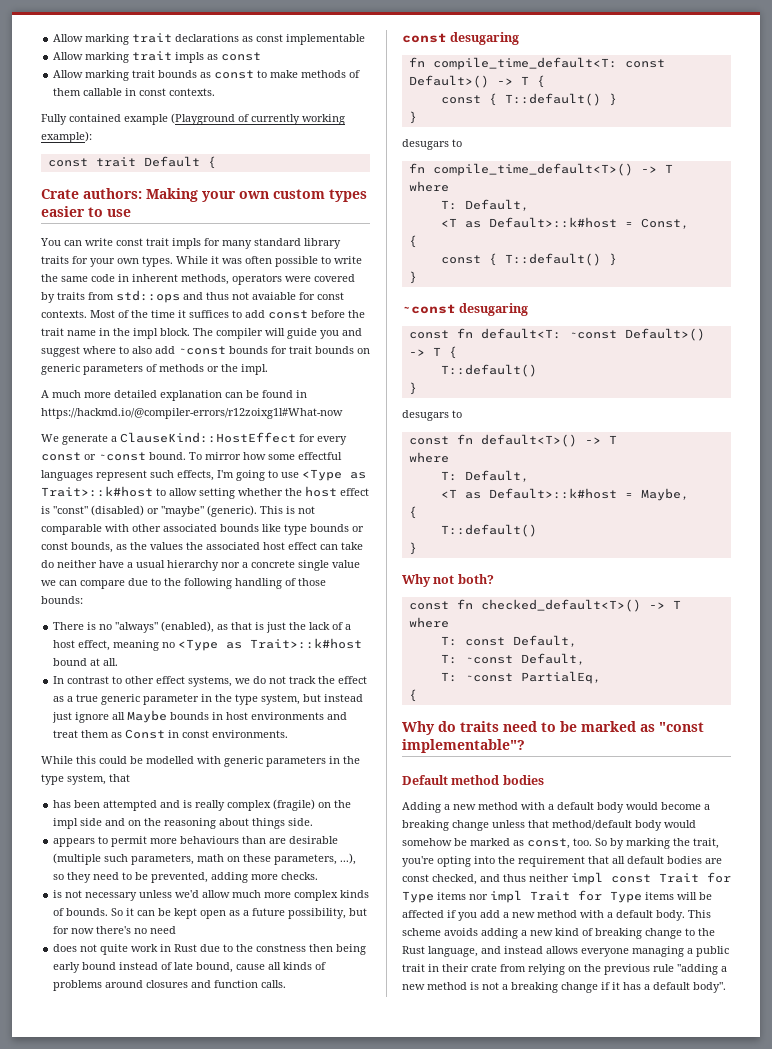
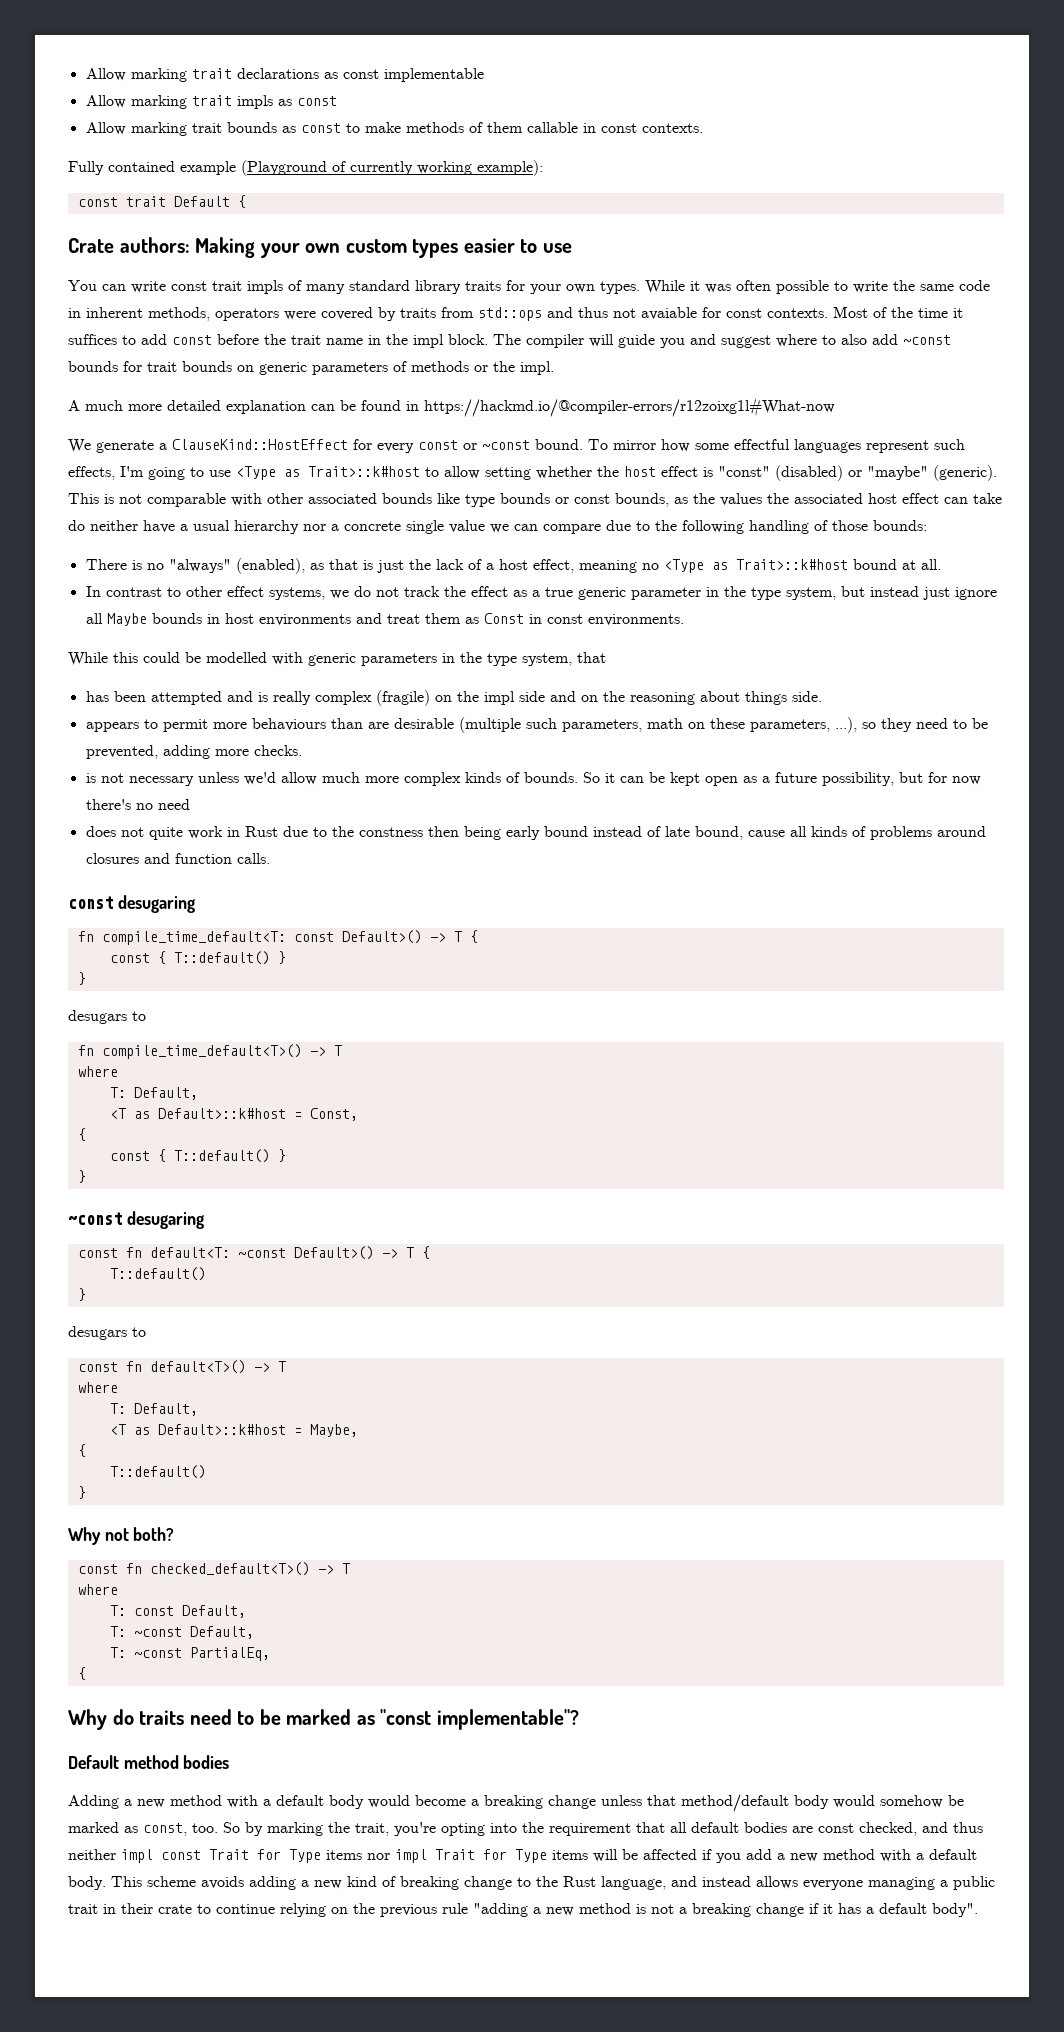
[204,238,220,246] for -> [288,280,302,291] of
[500,964,526,972] from -> [197,1904,275,1914] to continue

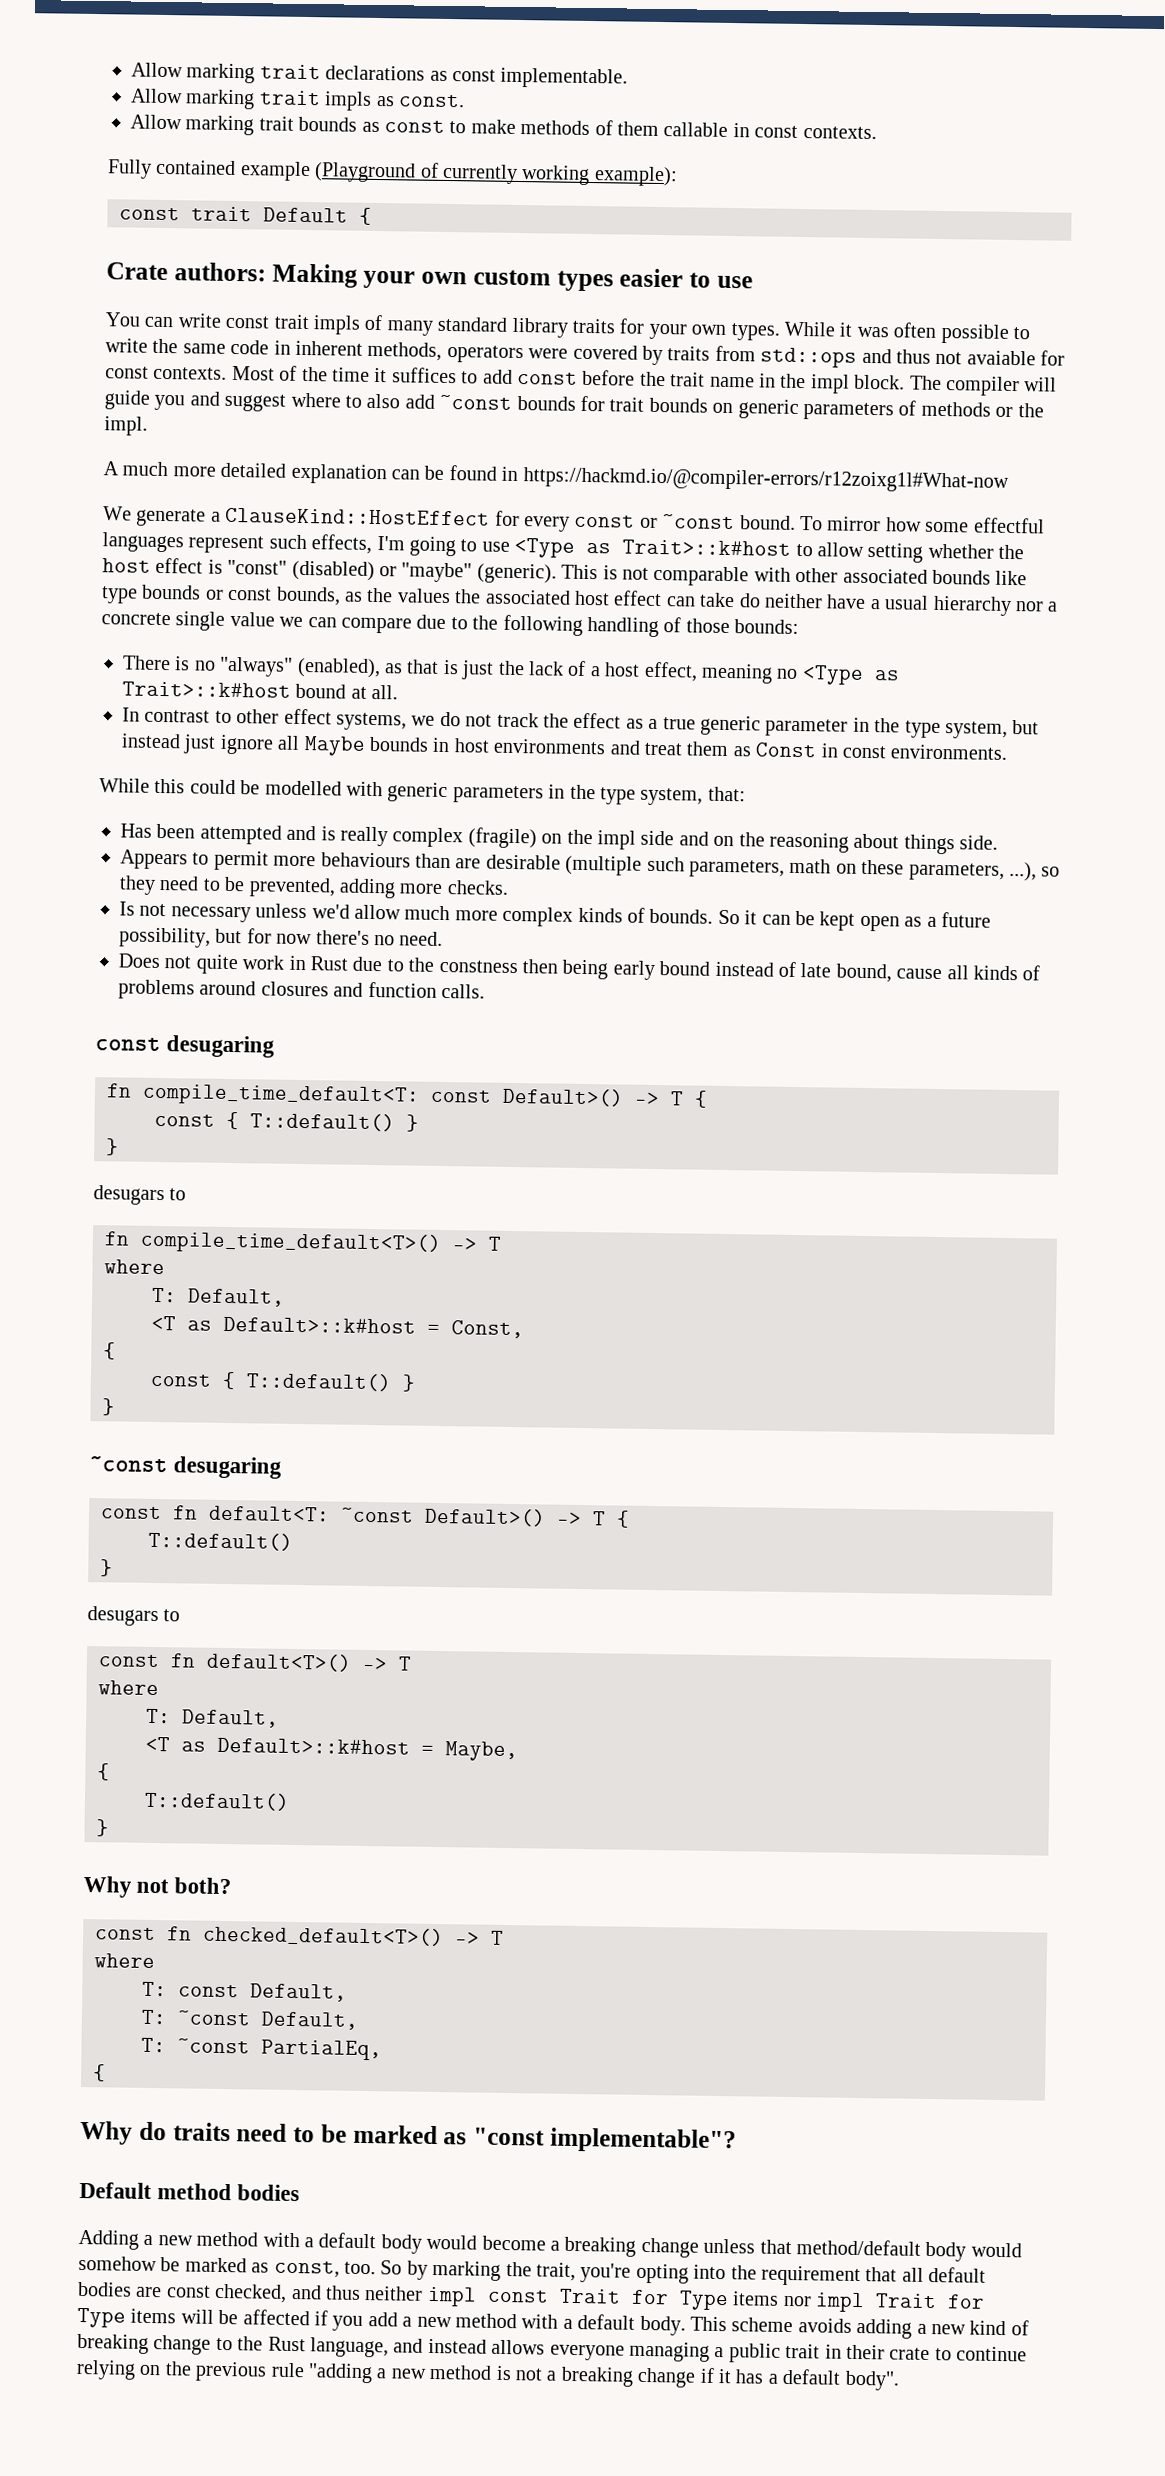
[383,68,484,82] implementable -> [500,67,629,89] implementable.
[296,96,337,106] const -> [398,94,465,108] const.
[577,652,606,663] [85,691,109,702] that // has -> [707,786,746,802] [120,823,152,838] that: // Has
[85,722,139,732] appears -> [120,849,188,870] Appears
[85,773,96,783] is -> [119,901,135,916] Is
[157,799,190,810] [85,826,116,837] need // does -> [399,931,444,947] [118,953,160,968] need. // Does

